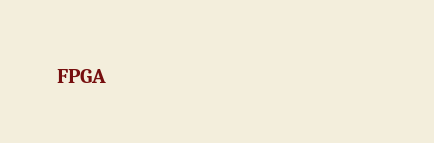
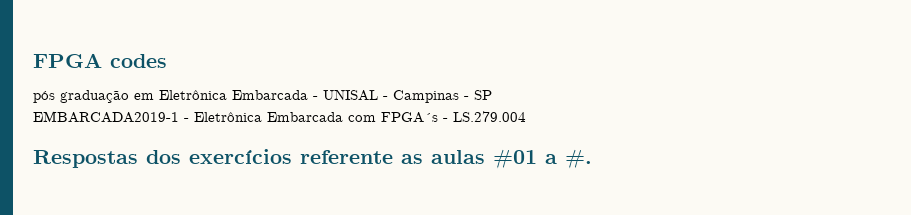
(106, 76) none -> [110,54,167,68] [33,89,492,103] [33,111,526,123] [33,149,592,169] codes // pós graduação em Eletrônica Embarcada - UNISAL - Campinas - SP // EMBARCADA2019-1 - Eletrônica Embarcada com FPGA´s - LS.279.004 // Respostas dos exercícios referente as aulas #01 a #.

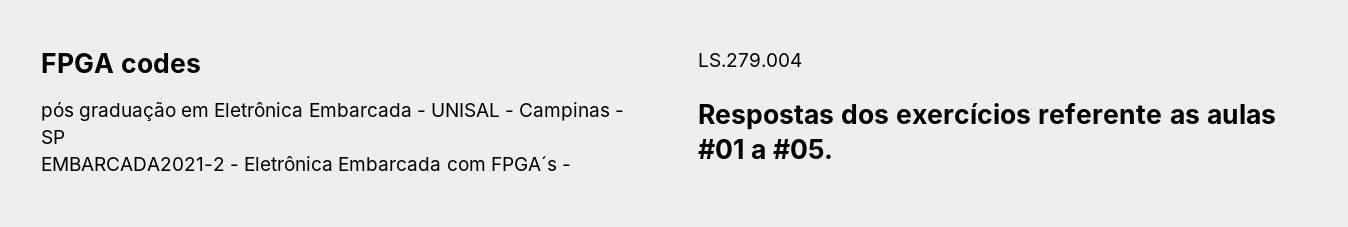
[33,111,179,123] EMBARCADA2019-1 -> [41,157,225,171] EMBARCADA2021-2
[565,149,592,169] #. -> [773,139,834,159] #05.

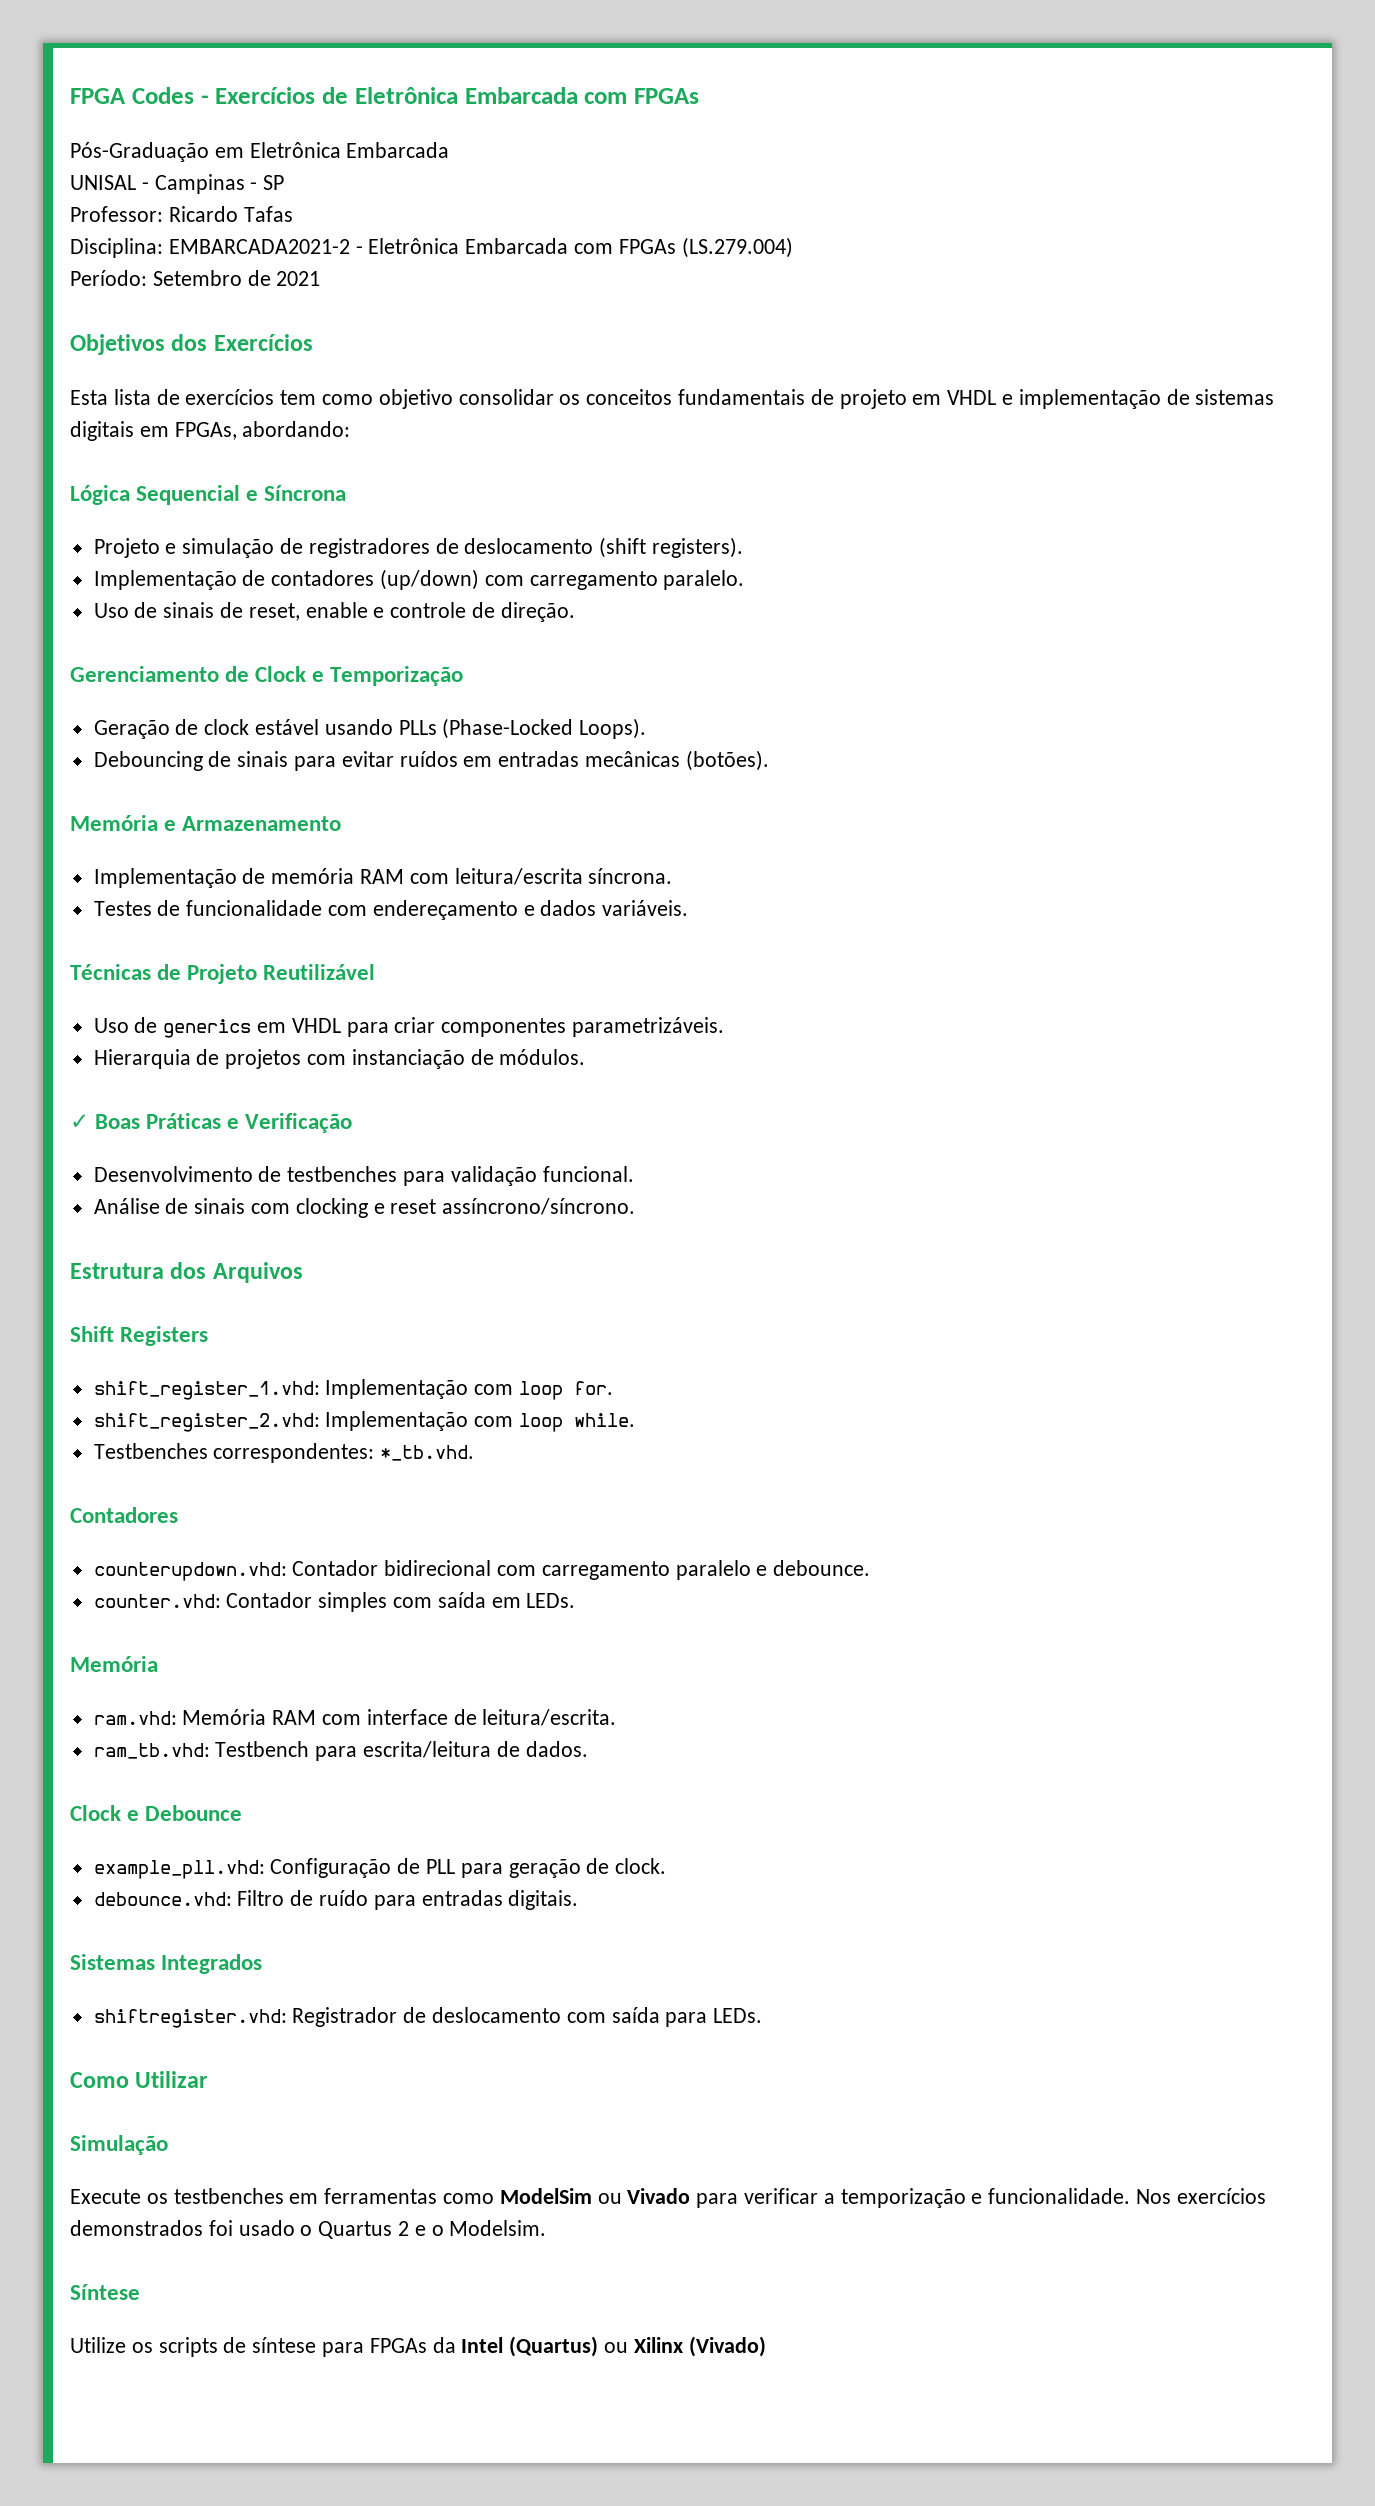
[121,53,202,73] [41,102,177,121] codes // pós graduação -> [131,87,699,104] [70,142,209,162] Codes - Exercícios de Eletrônica Embarcada com FPGAs // Pós-Graduação
[416,110,426,117] - -> (450, 150) //
(65, 137) none -> [70,206,293,222] [70,238,163,258] Professor: Ricardo Tafas // Disciplina:
[490,156,571,171] [698,52,802,67] [698,103,1276,130] [698,139,834,159] FPGA´s - LS.279.004 // Respostas dos exercícios referente as aulas #01 a #05. -> [618,237,793,258] [70,270,321,286] [70,334,313,355] [70,389,1275,409] [70,421,351,441] [70,485,347,505] [93,537,744,558] [93,569,745,590] [93,602,575,622] [70,666,464,686] [93,718,647,739] [93,750,769,771] [70,815,342,831] [93,868,673,888] [93,900,689,920] [70,964,376,984] [93,1017,725,1038] [93,1049,586,1069] [70,1113,353,1133] [93,1166,634,1186] [93,1198,636,1218] [70,1262,303,1283] [70,1326,209,1346] [93,1379,614,1400] [93,1411,636,1432] [93,1443,475,1463] [70,1507,178,1523] [93,1560,871,1581] [93,1592,576,1612] [70,1656,158,1672] [93,1709,617,1726] [93,1741,588,1761] [70,1805,243,1821] [93,1858,667,1879] [93,1890,579,1910] [70,1954,263,1974] [93,2007,763,2028] [70,2071,209,2088] [70,2135,168,2155] [70,2188,1266,2208] [70,2220,547,2239] [70,2284,140,2300] [70,2336,766,2357] FPGAs (LS.279.004) // Período: Setembro de 2021 // Objetivos dos Exercícios // Esta lista de exercícios tem como objetivo consolidar os conceitos fundamentais de projeto em VHDL e implementação de sistemas digitais em FPGAs, abordando: // Lógica Sequencial e Síncrona // Projeto e simulação de registradores de deslocamento (shift registers). // Implementação de contadores (up/down) com carregamento paralelo. // Uso de sinais de reset, enable e controle de direção. // Gerenciamento de Clock e Temporização // Geração de clock estável usando PLLs (Phase-Locked Loops). // Debouncing de sinais para evitar ruídos em entradas mecânicas (botões). // Memória e Armazenamento // Implementação de memória RAM com leitura/escrita síncrona. // Testes de funcionalidade com endereçamento e dados variáveis. // Técnicas de Projeto Reutilizável // Uso de generics em VHDL para criar componentes parametrizáveis. // Hierarquia de projetos com instanciação de módulos. // ✓ Boas Práticas e Verificação // Desenvolvimento de testbenches para validação funcional. // Análise de sinais com clocking e reset assíncrono/síncrono. // Estrutura dos Arquivos // Shift Registers // shift_register_1.vhd: Implementação com loop for. // shift_register_2.vhd: Implementação com loop while. // Testbenches correspondentes: *_tb.vhd. // Contadores // counterupdown.vhd: Contador bidirecional com carregamento paralelo e debounce. // counter.vhd: Contador simples com saída em LEDs. // Memória // ram.vhd: Memória RAM com interface de leitura/escrita. // ram_tb.vhd: Testbench para escrita/leitura de dados. // Clock e Debounce // example_pll.vhd: Configuração de PLL para geração de clock. // debounce.vhd: Filtro de ruído para entradas digitais. // Sistemas Integrados // shiftregister.vhd: Registrador de deslocamento com saída para LEDs. // Como Utilizar // Simulação // Execute os testbenches em ferramentas como ModelSim ou Vivado para verificar a temporização e funcionalidade. Nos exercícios demonstrados foi usado o Quartus 2 e o Modelsim. // Síntese // Utilize os scripts de síntese para FPGAs da Intel (Quartus) ou Xilinx (Vivado)

